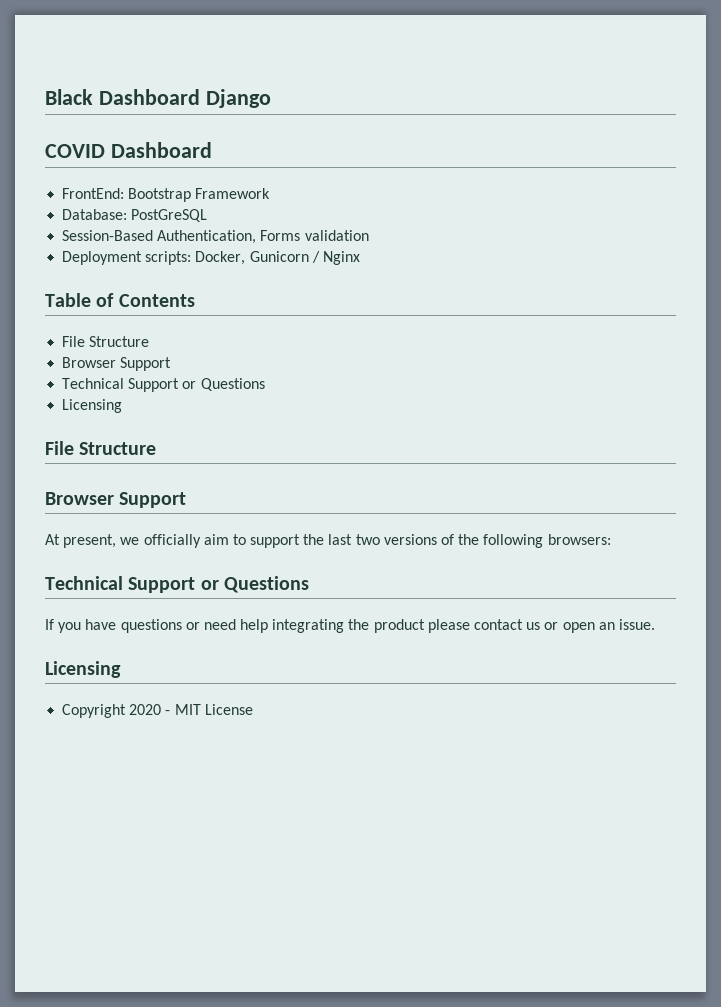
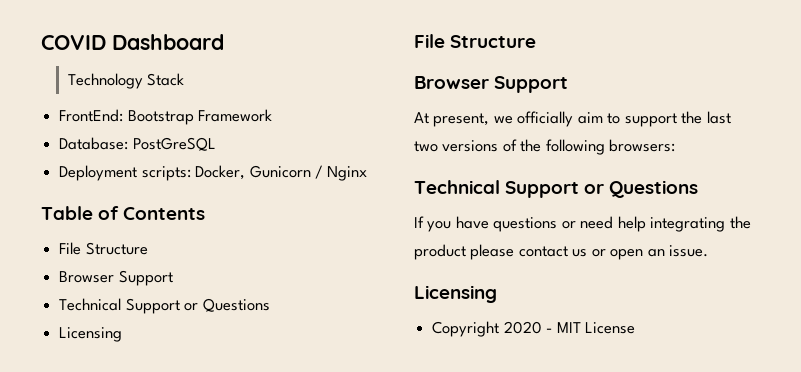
[45,89,271,108] Black Dashboard Django // -> (41, 42) none
(212, 150) none -> [67,73,185,89] // Technology Stack
[62,230,369,244] // Session-Based Authentication, Forms validation -> (216, 144) none

